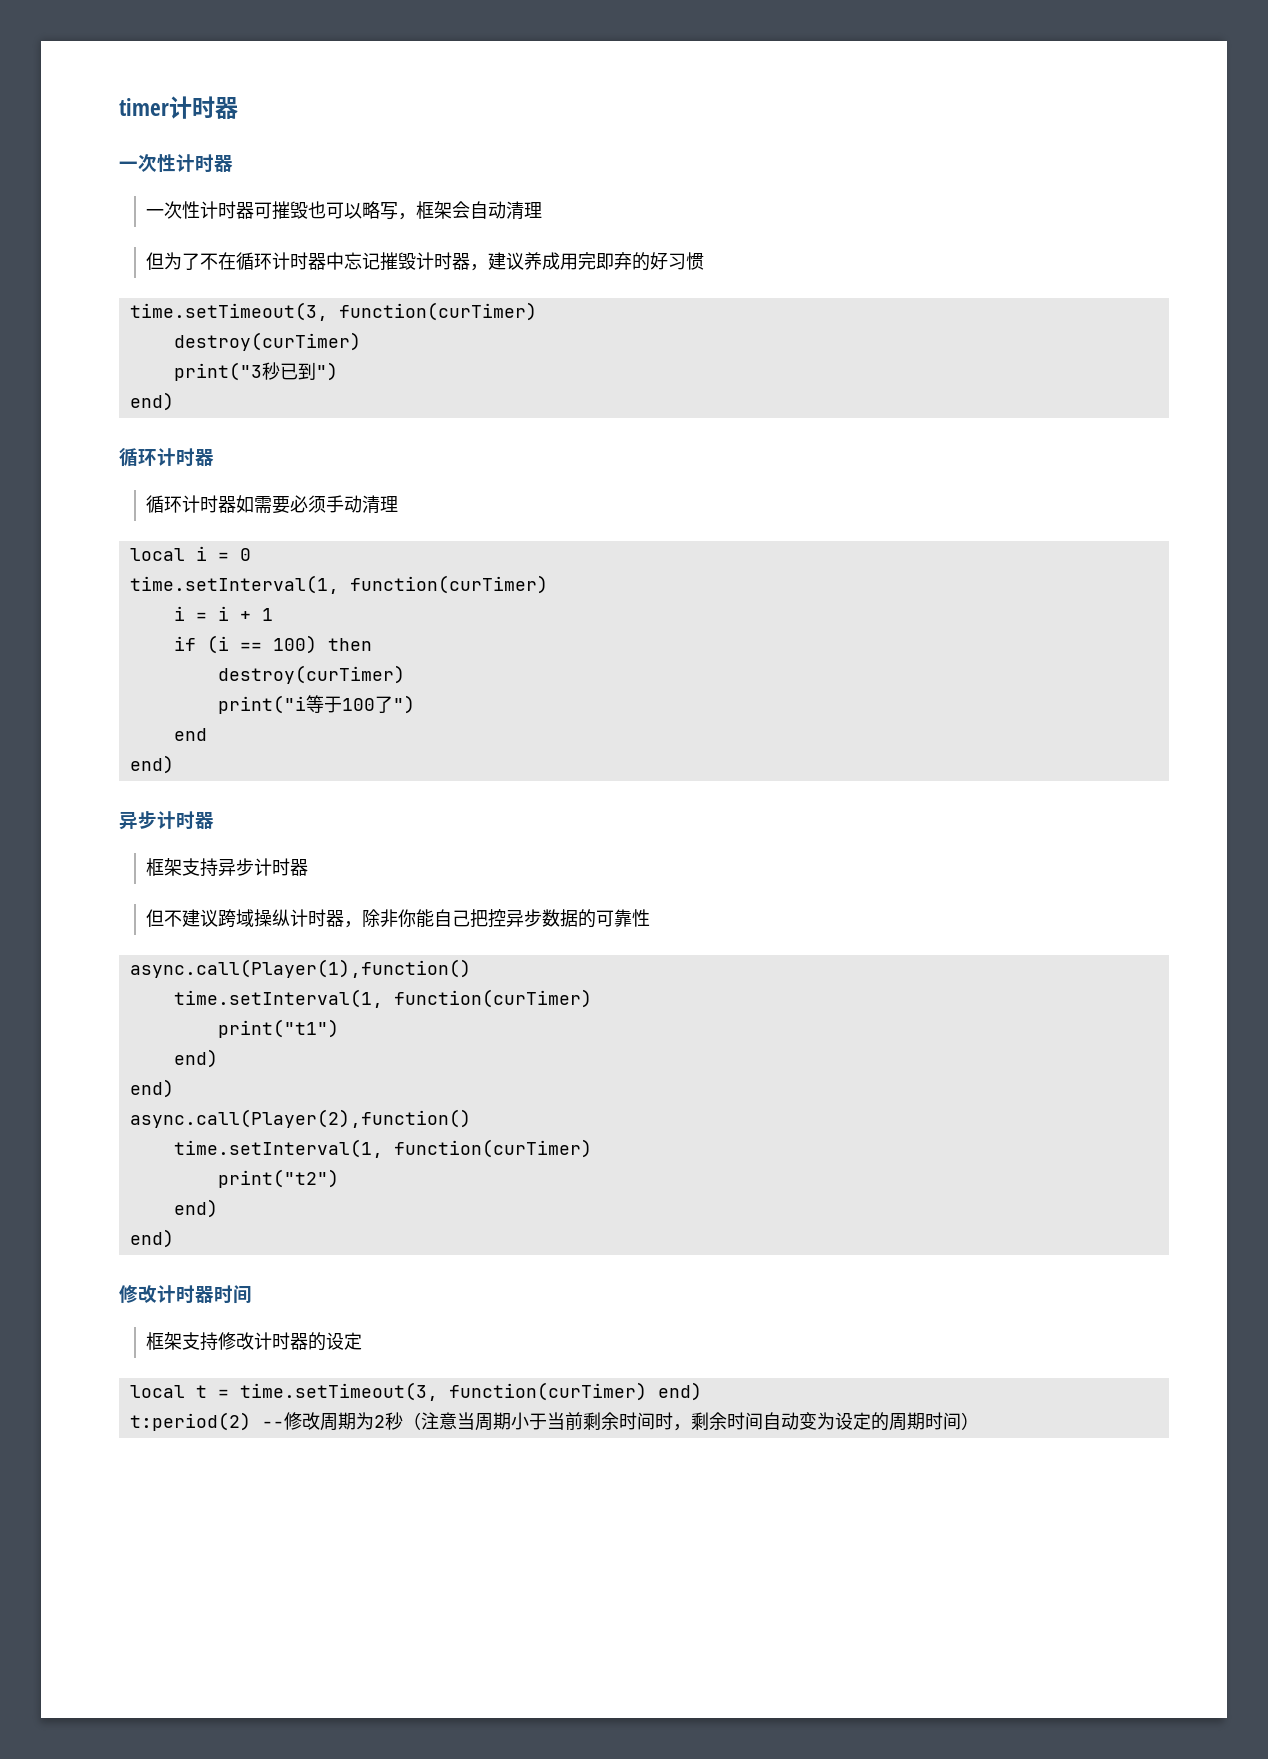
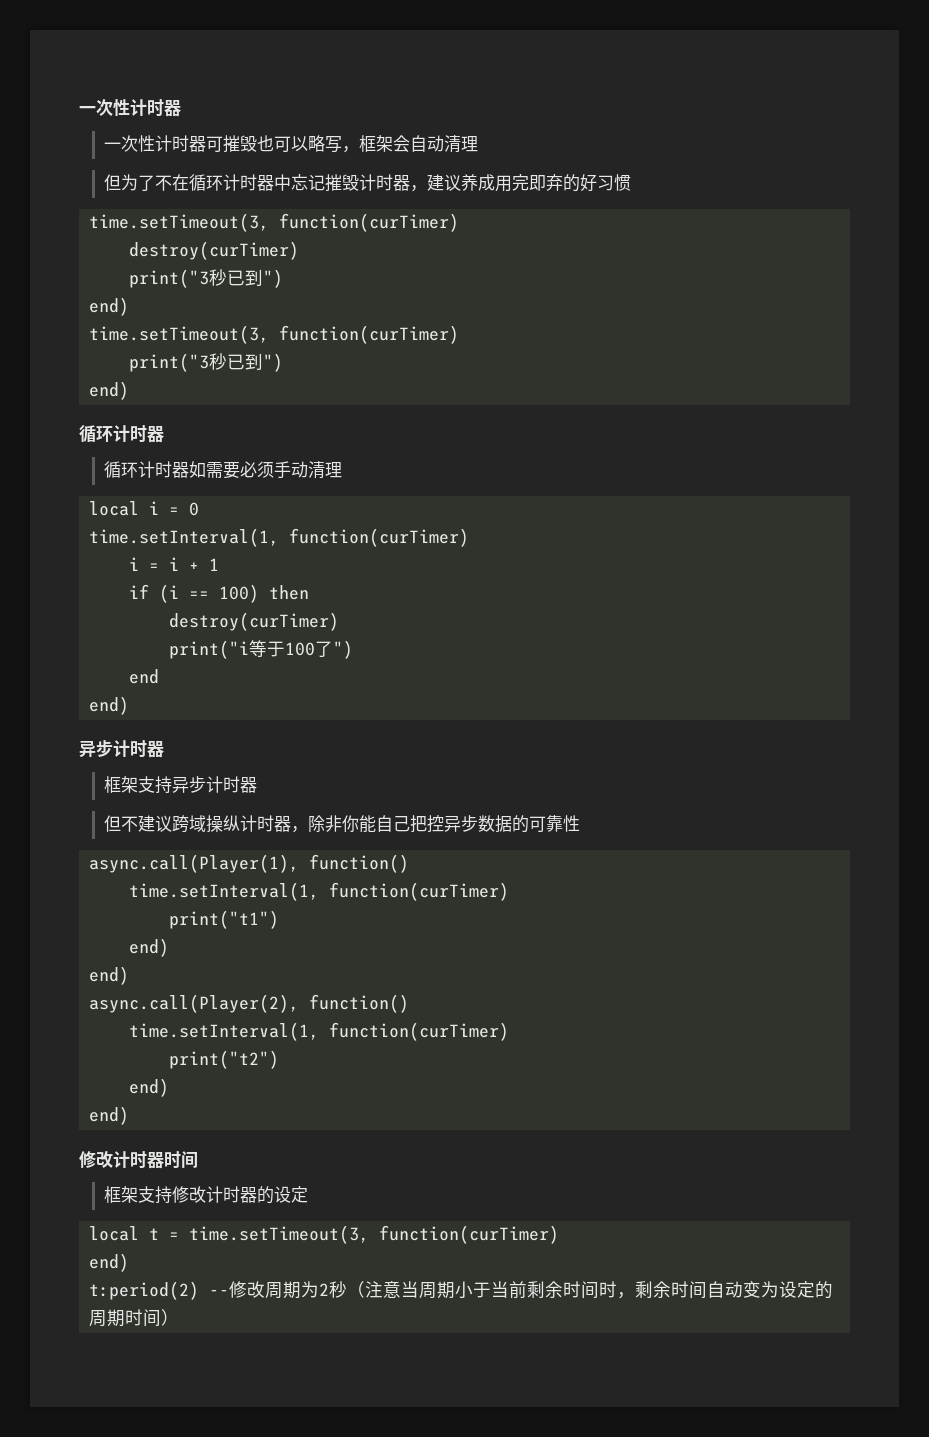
[119,96,238,119] timer计时器 // -> (79, 110) none
(174, 401) none -> [89,325,460,344] [129,353,284,372] [89,381,130,400] // time.setTimeout(3, function(curTimer) // print("3秒已到") // end)
[129,959,471,978] async.call(Player(1),function() -> [89,854,410,873] async.call(Player(1), function()
[129,1109,471,1128] async.call(Player(2),function() -> [89,994,410,1013] async.call(Player(2), function()
(647, 1391) none -> (560, 1234) //

